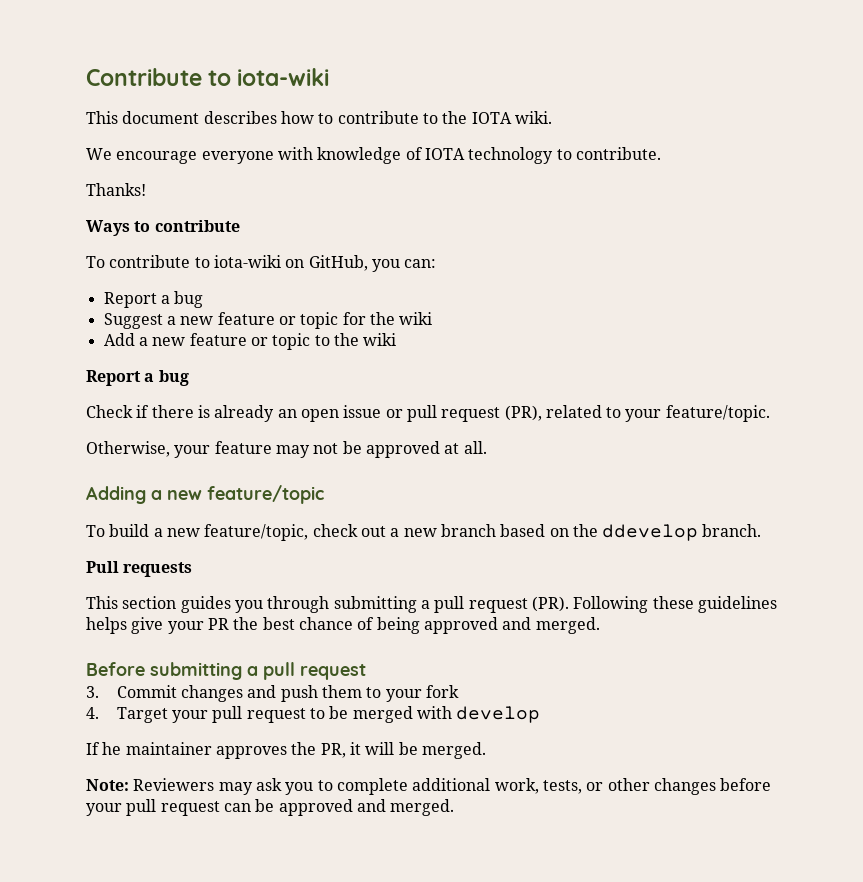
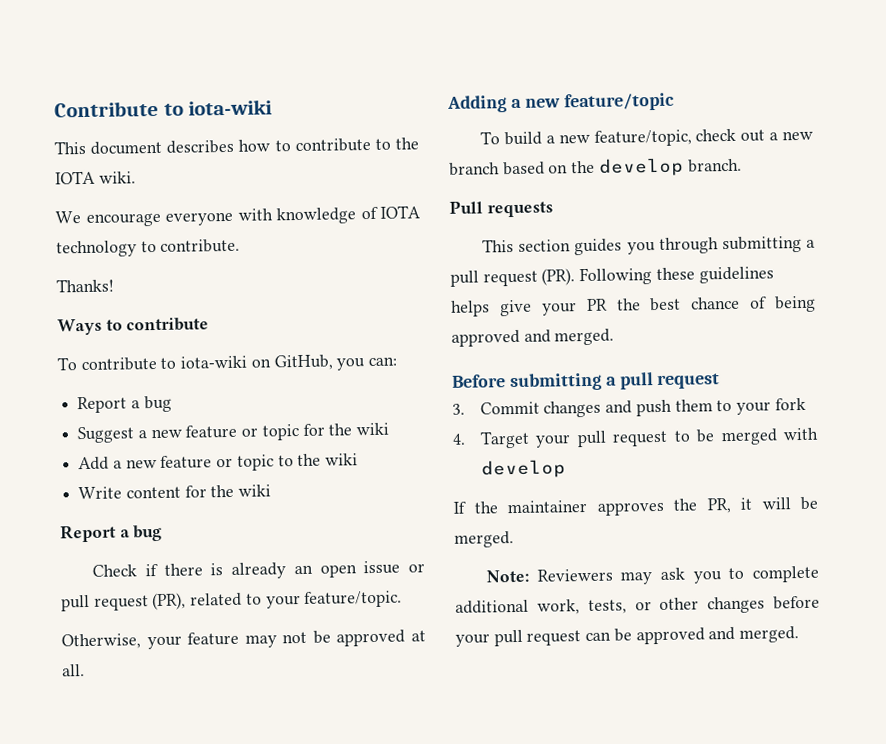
(397, 339) none -> [78,484,272,500] // Write content for the wiki
[602,524,699,541] ddevelop -> [598,157,684,177] develop
[102,742,122,755] he -> [473,501,498,514] the

